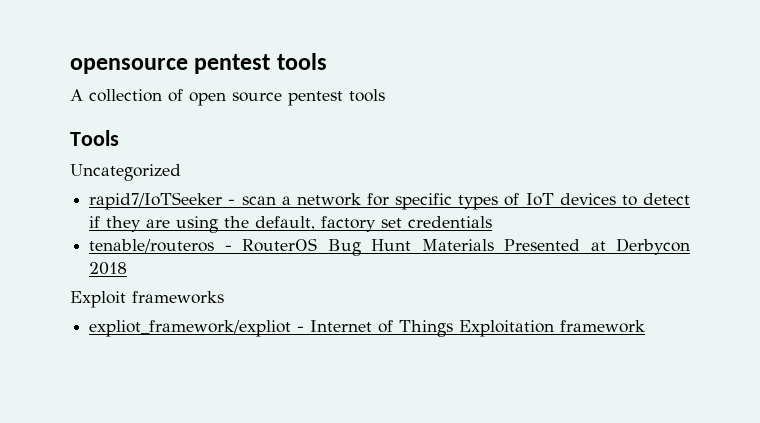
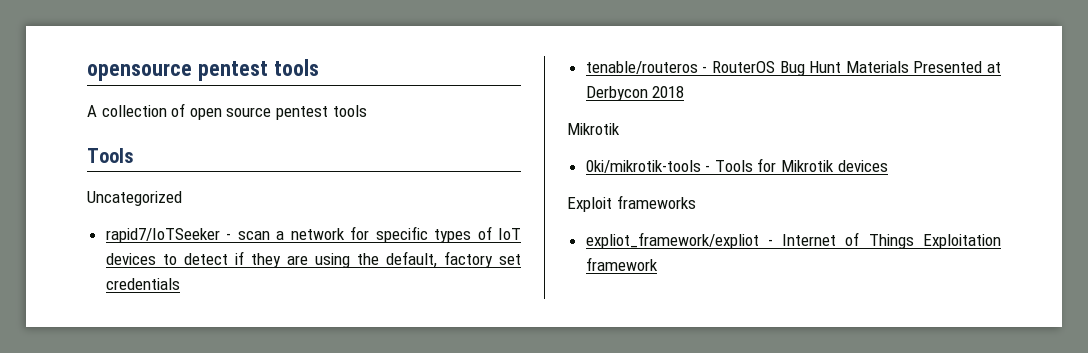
(128, 268) none -> [567,123,620,135] [585,158,888,173] // Mikrotik // 0ki/mikrotik-tools - Tools for Mikrotik devices

